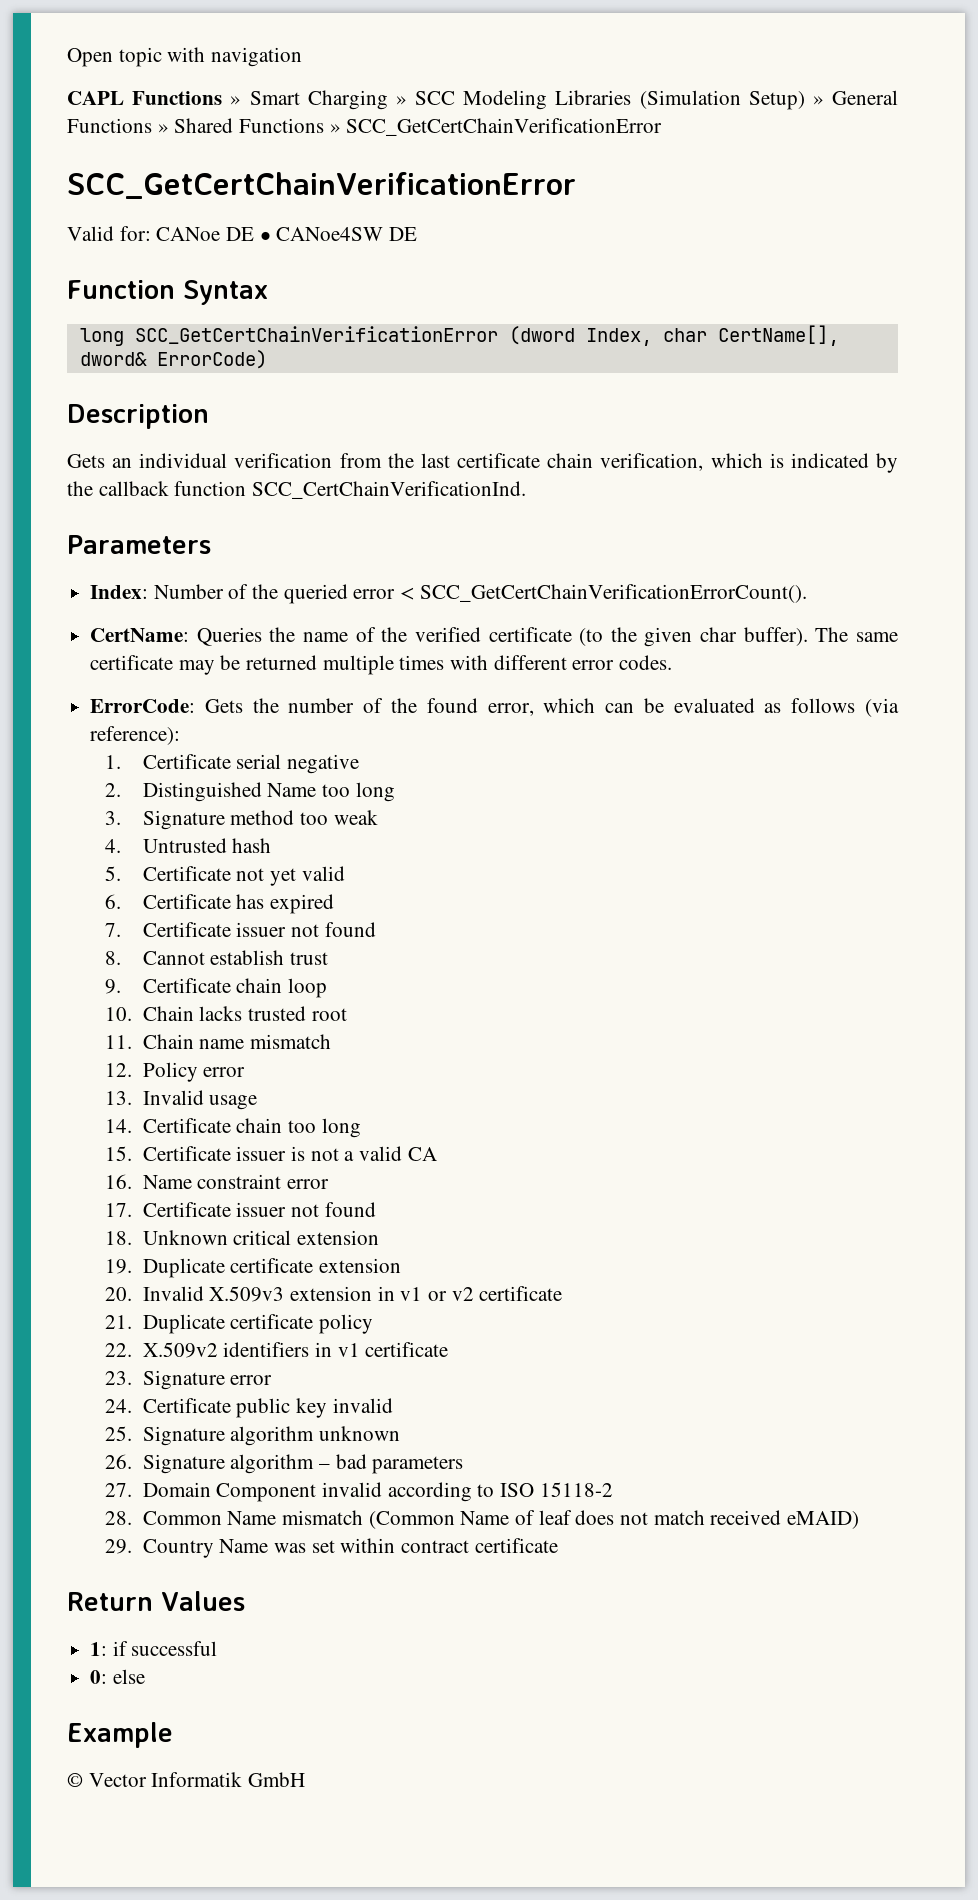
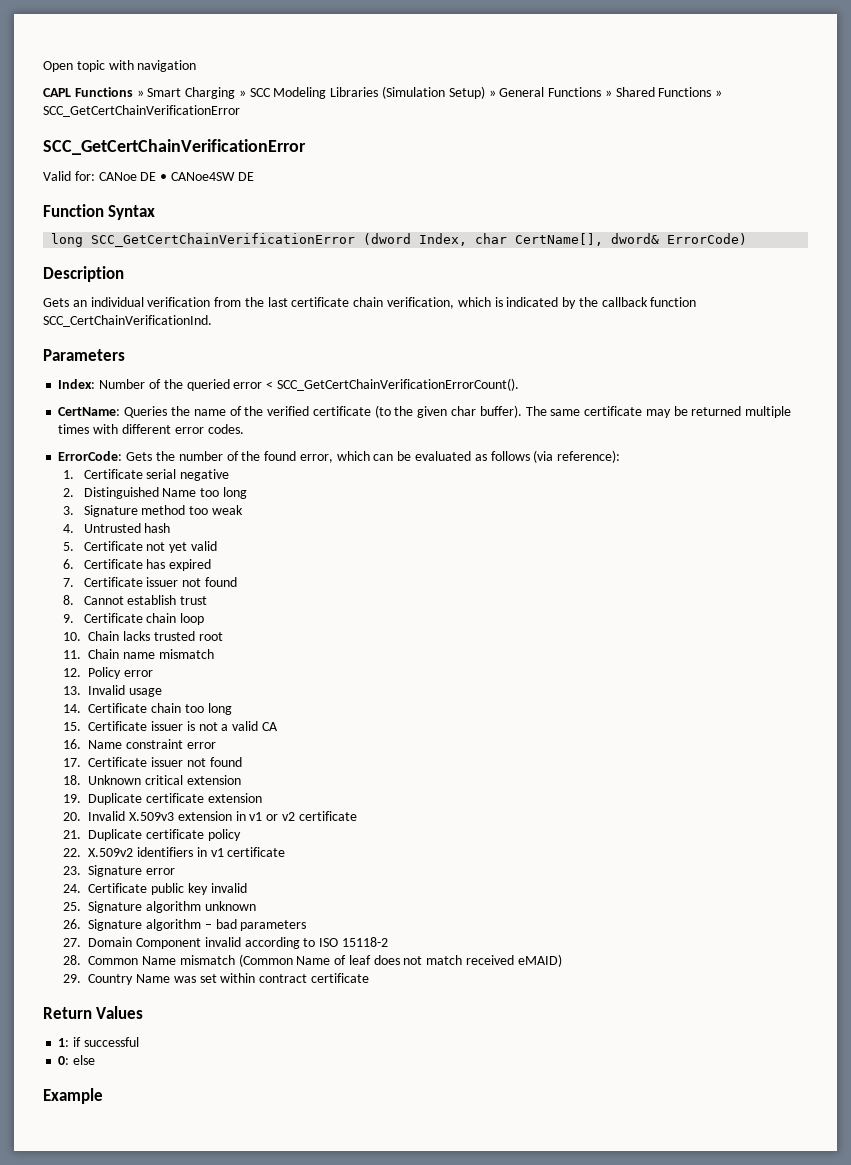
[67,1772,306,1787] // © Vector Informatik GmbH -> (103, 1096) none

